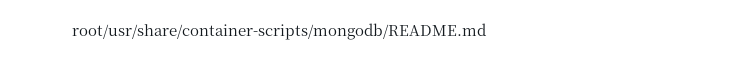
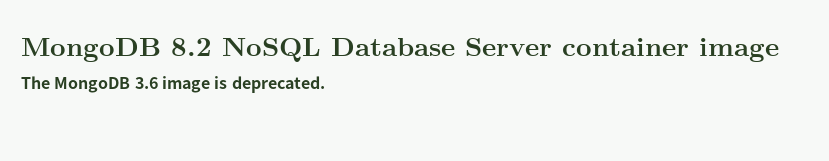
[72,23,487,40] root/usr/share/container-scripts/mongodb/README.md -> [21,37,779,62] [21,76,325,93] MongoDB 8.2 NoSQL Database Server container image // The MongoDB 3.6 image is deprecated.

